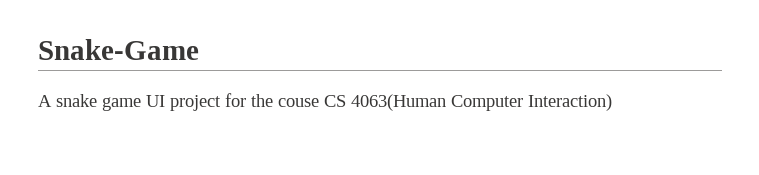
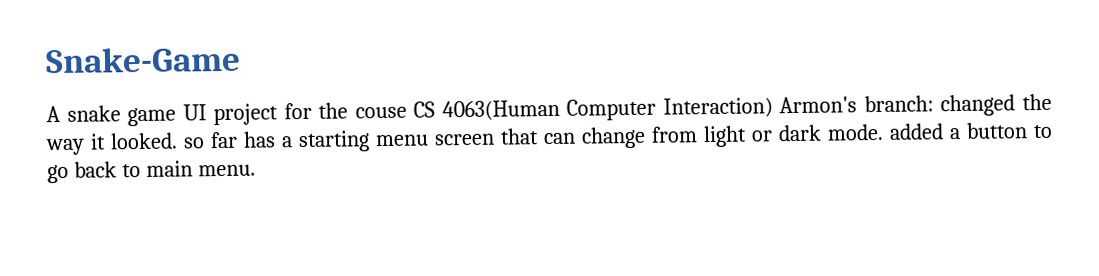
(612, 102) none -> [779,93,1052,117] [45,122,1053,156] [47,160,256,184] Armon's branch: changed the way it looked. so far has a starting menu screen that can change from light or dark mode. added a button to go back to main menu.

